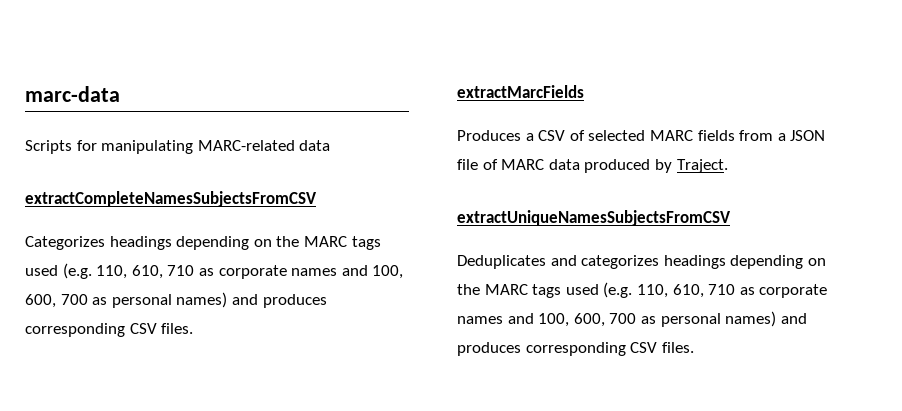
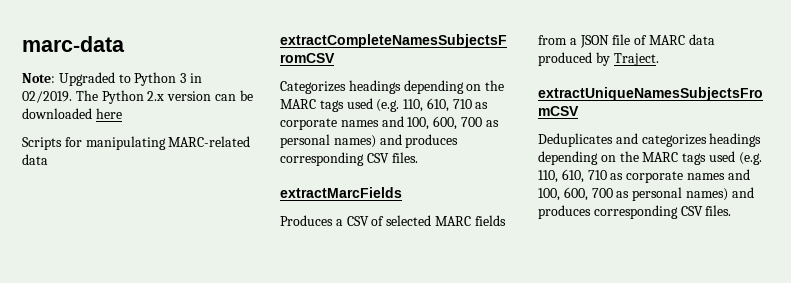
(120, 94) none -> [22,72,202,86] [22,90,253,104] [22,108,122,119] // Note: Upgraded to Python 3 in 02/2019. The Python 2.x version can be downloaded here

